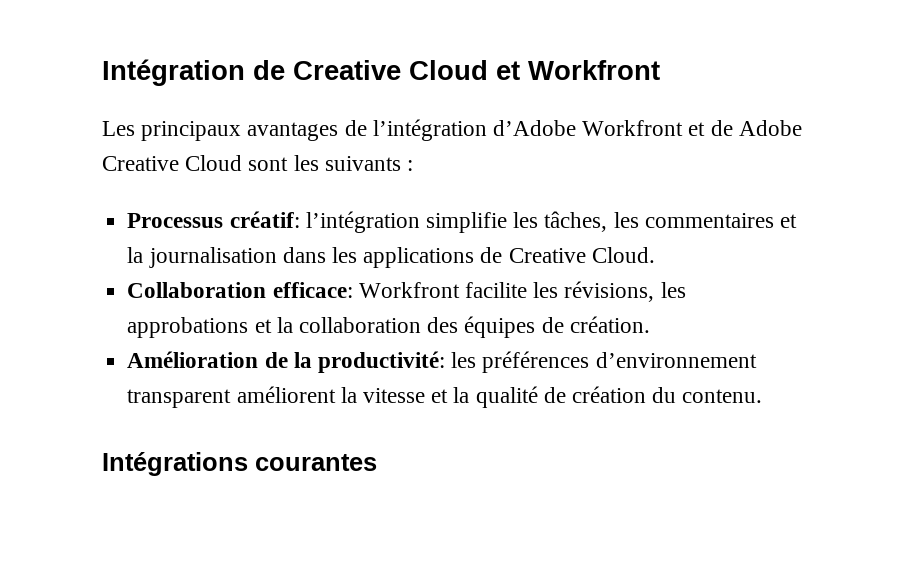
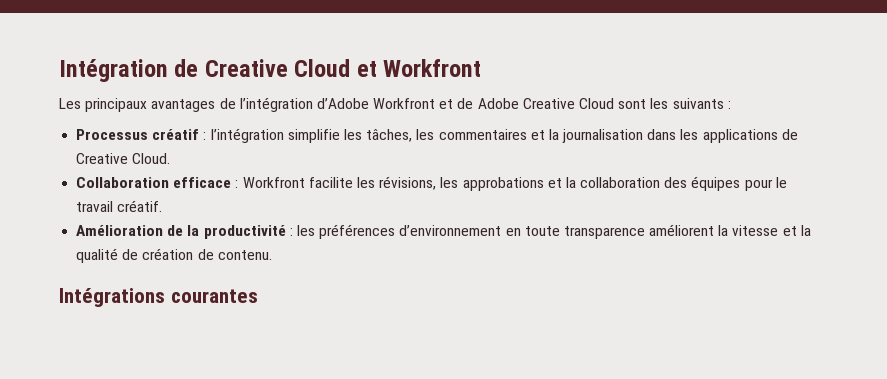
[229,211,300,228] créatif: -> [152,129,207,140] créatif :
[272,282,353,298] efficace: -> [173,177,239,188] efficace :
[541,316,650,333] de création. -> [744,177,787,191] [76,200,163,212] pour le travail créatif.
[317,351,445,373] productivité: -> [203,225,293,239] productivité :
[127,389,232,408] transparent -> [505,226,645,239] en toute transparence
[652,387,677,403] du -> [197,249,214,260] de

